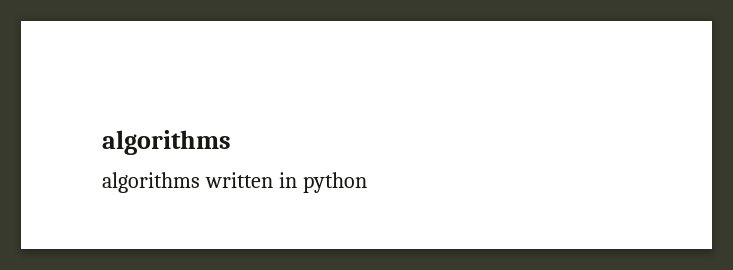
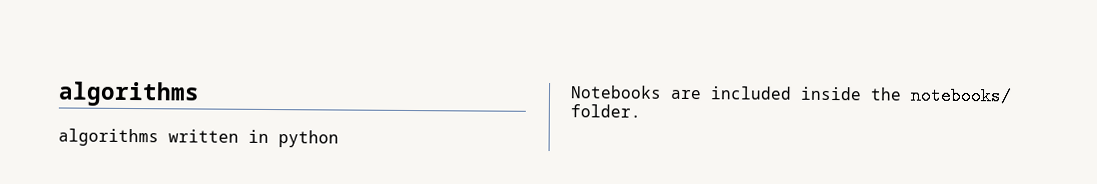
(367, 182) none -> [570,85,1012,106] [570,104,641,118] // Notebooks are included inside the notebooks/ folder.

